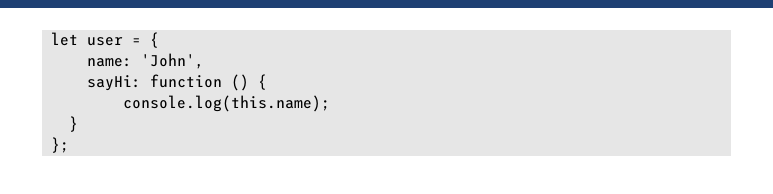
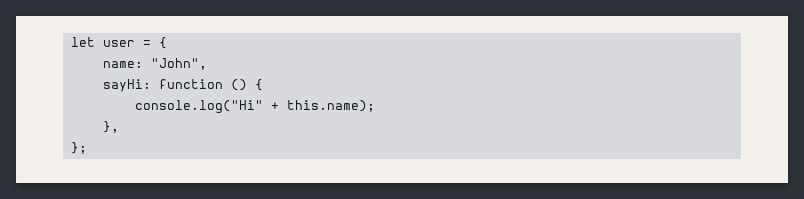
[141,53,205,69] 'John', -> [150,58,207,70] "John",
[123,95,331,112] [69,116,79,132] console.log(this.name); // } -> [134,100,375,114] [102,121,119,133] console.log("Hi" + this.name); // },

